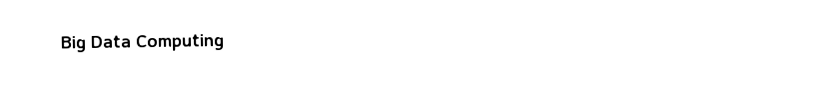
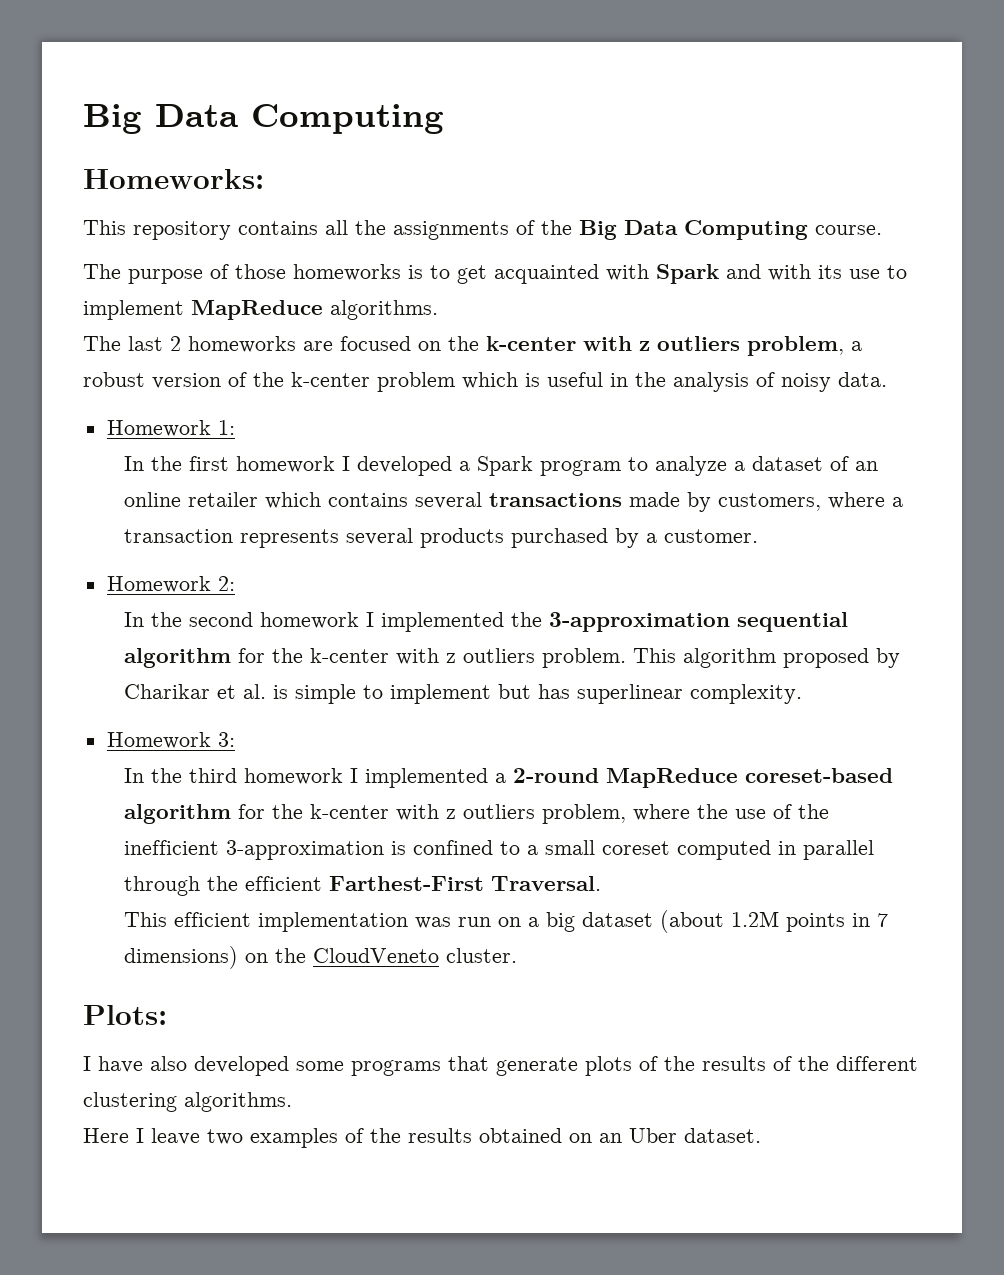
[60,33,224,53] Big Data Computing -> [83,104,444,134] [83,169,264,189] [83,220,882,240] [83,264,907,284] [83,300,438,320] [83,336,862,356] [83,372,887,392] [106,420,235,437] [123,456,878,476] [123,492,903,512] [123,528,758,548] [106,576,235,593] [123,612,848,632] [123,648,900,668] [123,684,802,704] [106,732,235,749] [123,768,893,788] [123,804,829,824] [123,840,874,860] [123,876,601,896] [123,910,888,933] [123,946,517,969] [83,1005,167,1025] [83,1056,918,1076] [83,1092,292,1112] [83,1128,761,1148] Big Data Computing // Homeworks: // This repository contains all the assignments of the Big Data Computing course. // The purpose of those homeworks is to get acquainted with Spark and with its use to implement MapReduce algorithms. // The last 2 homeworks are focused on the k-center with z outliers problem, a robust version of the k-center problem which is useful in the analysis of noisy data. // Homework 1: // In the first homework I developed a Spark program to analyze a dataset of an online retailer which contains several transactions made by customers, where a transaction represents several products purchased by a customer. // Homework 2: // In the second homework I implemented the 3-approximation sequential algorithm for the k-center with z outliers problem. This algorithm proposed by Charikar et al. is simple to implement but has superlinear complexity. // Homework 3: // In the third homework I implemented a 2-round MapReduce coreset-based algorithm for the k-center with z outliers problem, where the use of the inefficient 3-approximation is confined to a small coreset computed in parallel through the efficient Farthest-First Traversal. // This efficient implementation was run on a big dataset (about 1.2M points in 7 dimensions) on the CloudVeneto cluster. // Plots: // I have also developed some programs that generate plots of the results of the different clustering algorithms. // Here I leave two examples of the results obtained on an Uber dataset.

